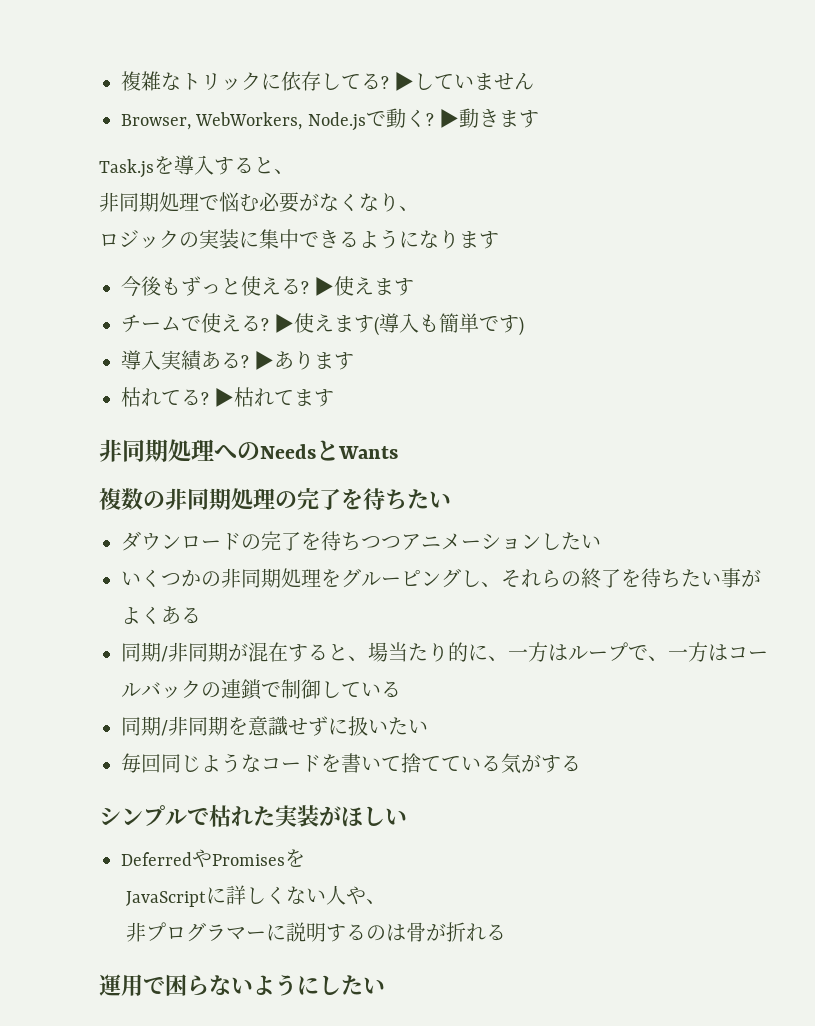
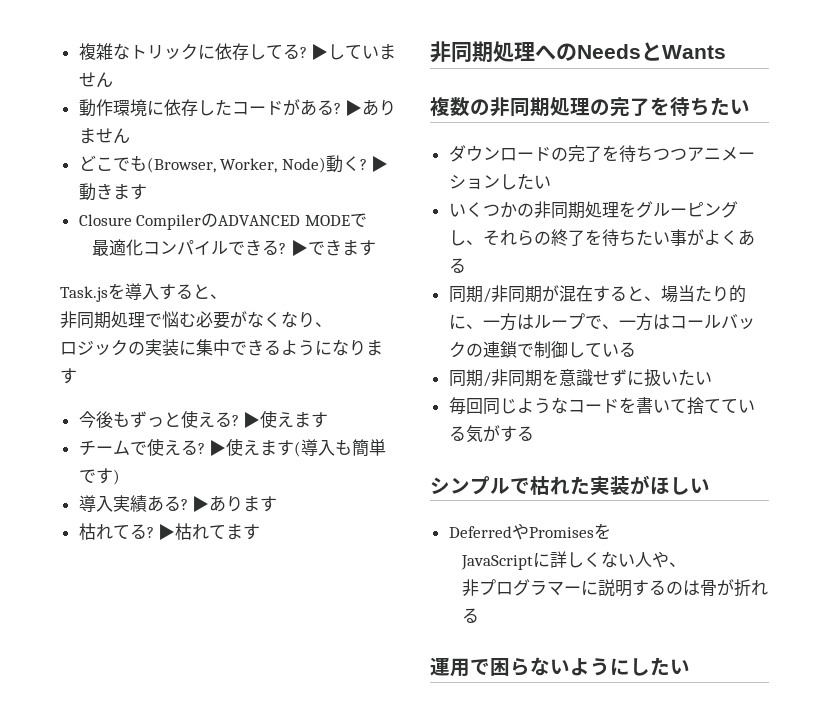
[121,111,386,131] Browser, WebWorkers, Node.jsで -> [78,99,397,117] [78,128,130,144] [78,155,326,173] 動作環境に依存したコードがある? ▶ありません // どこでも(Browser, Worker, Node)
(540, 119) none -> [78,213,367,230] [91,239,376,256] // Closure CompilerのADVANCED MODEで // 最適化コンパイルできる? ▶できます

